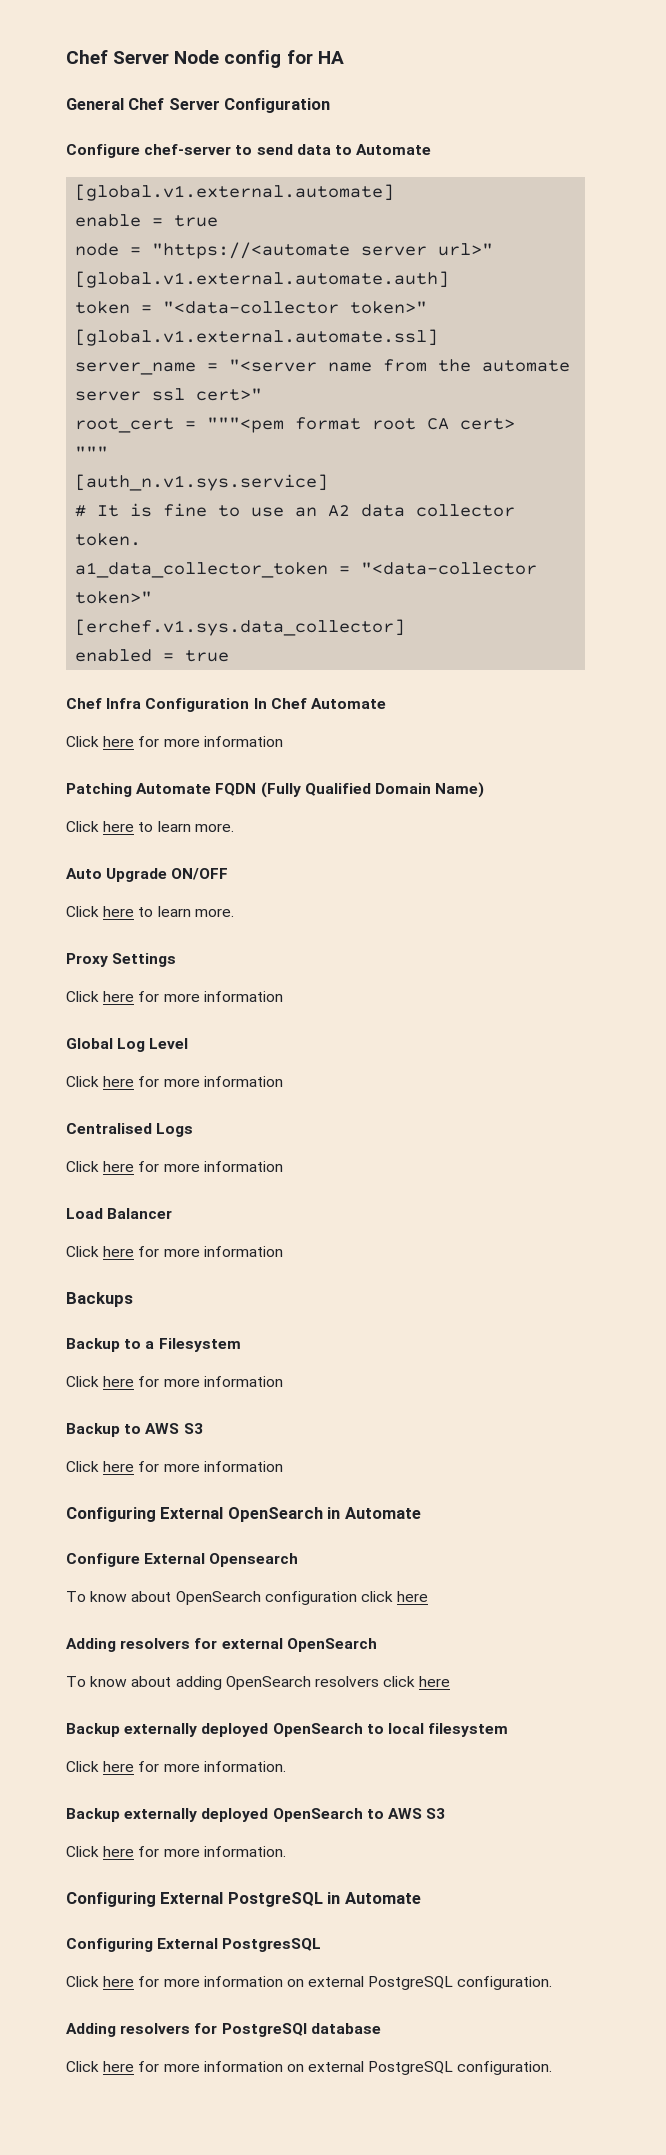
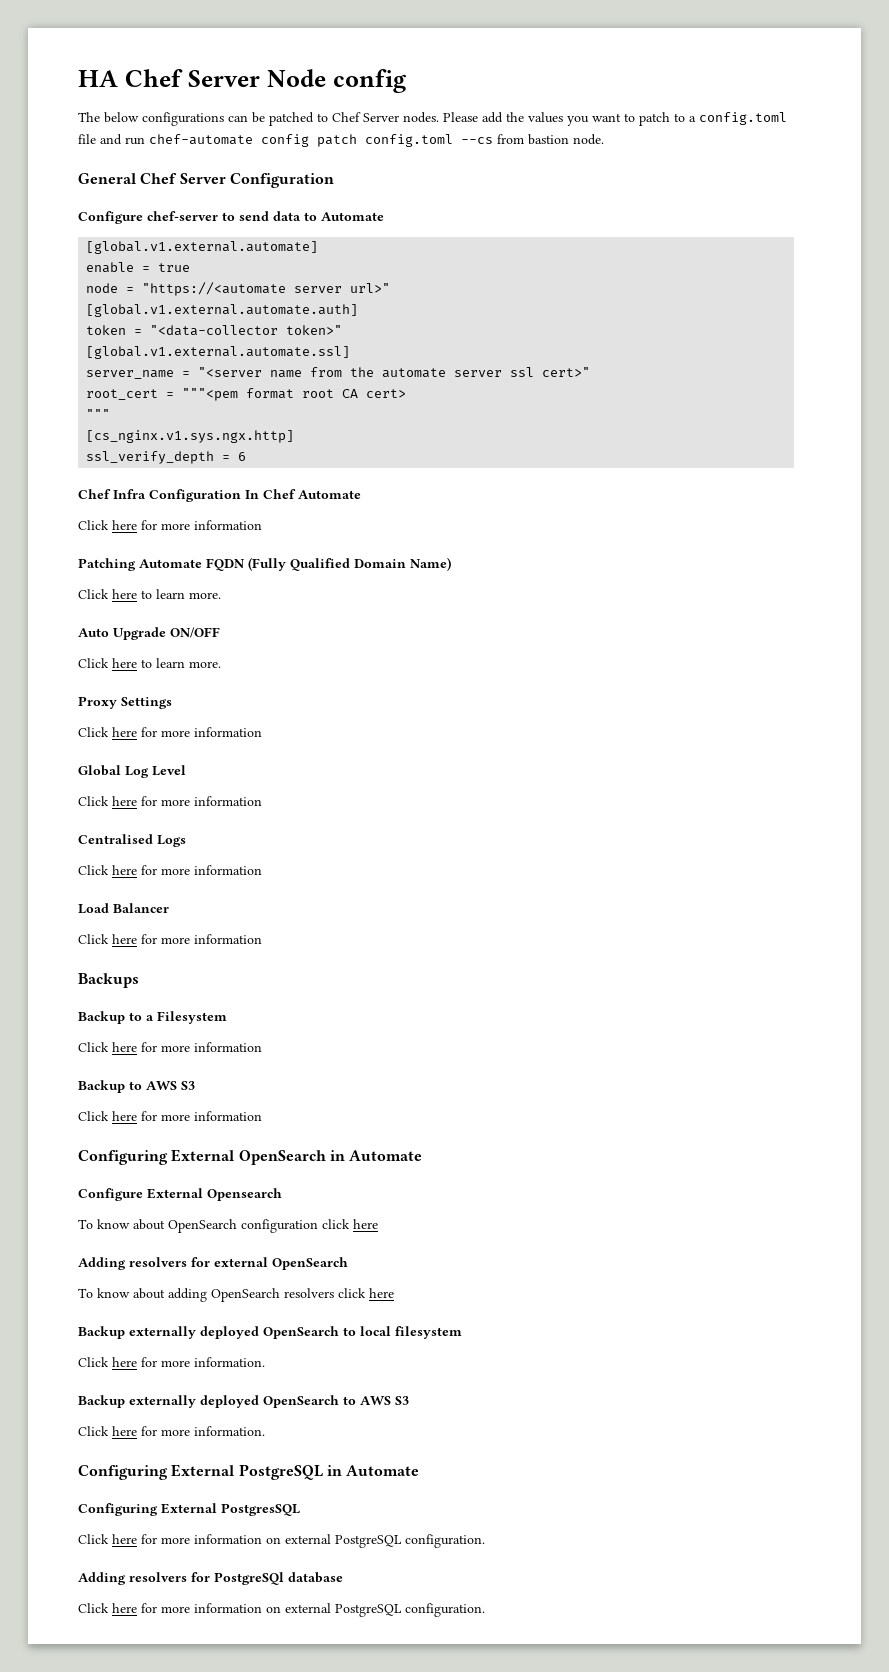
(66, 57) none -> [78,70,118,87] HA
[286,50,344,64] for HA -> [78,112,787,126] [78,134,604,147] // The below configurations can be patched to Chef Server nodes. Please add the values you want to patch to a config.toml file and run chef-automate config patch config.toml --cs from bastion node.
[75,474,329,491] [75,503,516,517] [75,533,142,546] [75,562,538,578] [75,591,153,604] [75,619,406,636] [75,649,230,662] [auth_n.v1.sys.service] // # It is fine to use an A2 data collector token. // a1_data_collector_token = "<data-collector token>" // [erchef.v1.sys.data_collector] // enabled = true -> [86,430,295,443] [86,451,247,464] [cs_nginx.v1.sys.ngx.http] // ssl_verify_depth = 6

